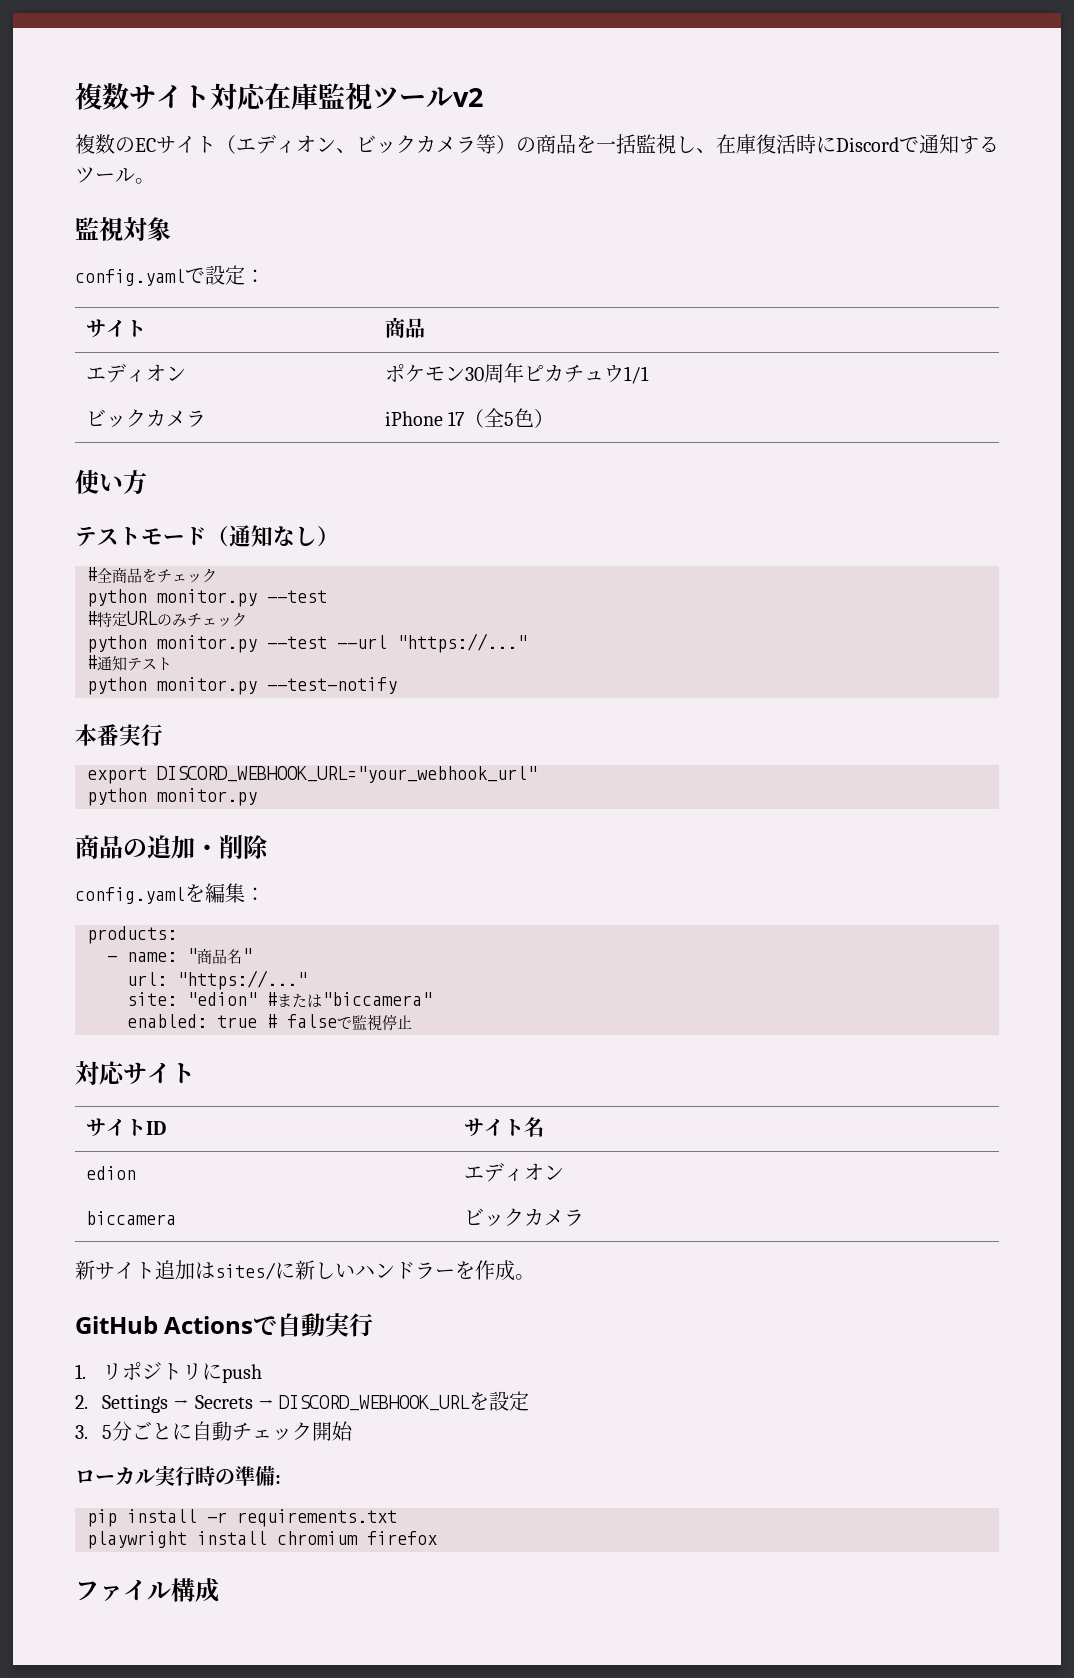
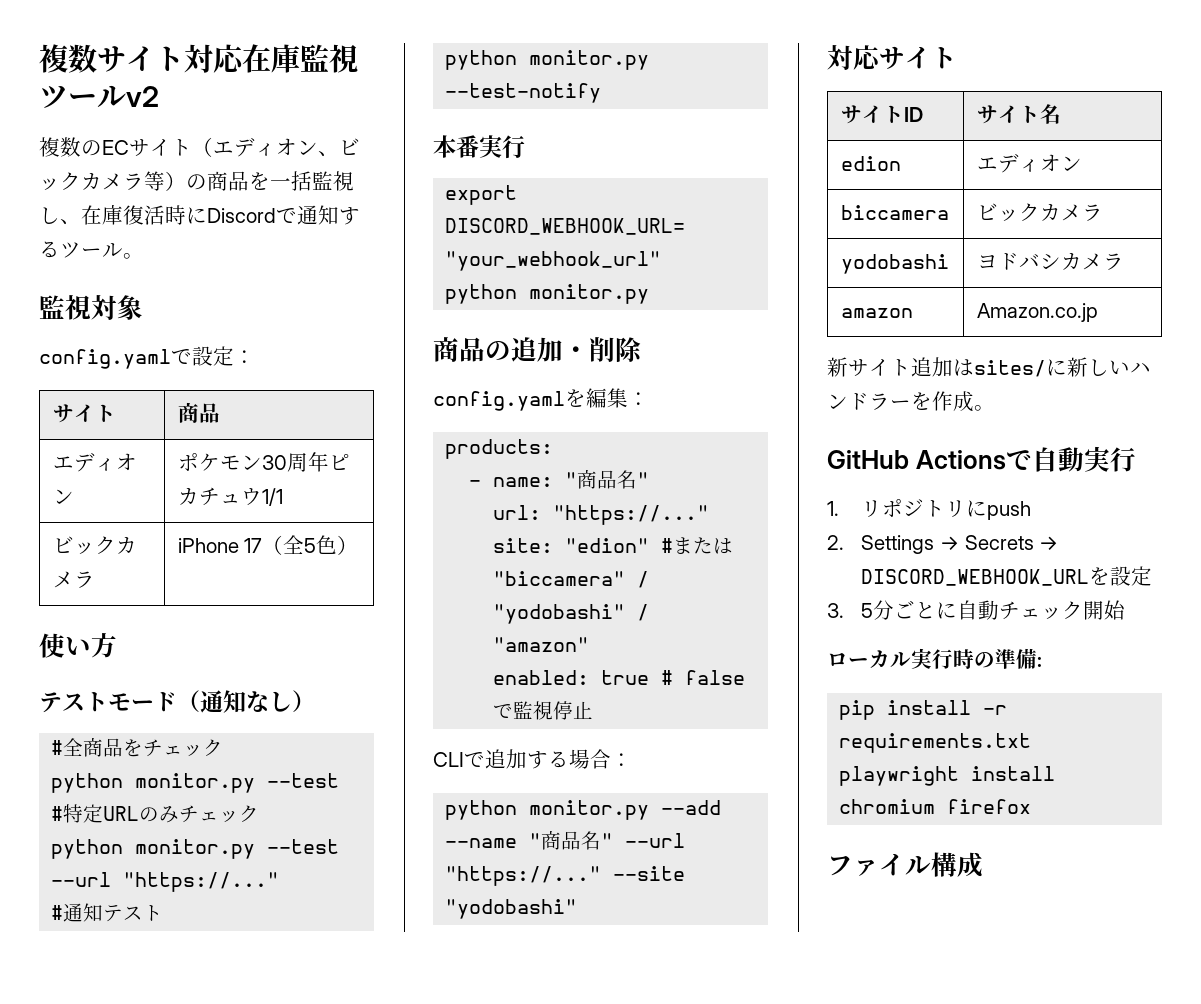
(432, 999) none -> [637,571,650,588] [493,604,650,624] [493,637,590,652] / "yodobashi" / "amazon"
(412, 1022) none -> [433,749,632,769] [445,800,722,820] [445,831,686,850] [445,866,686,886] [445,899,578,919] // CLIで追加する場合： // python monitor.py --add --name "商品名" --url "https://..." --site "yodobashi"
(584, 1217) none -> [840,254,949,274] [976,252,1124,270] [840,308,913,318] [976,303,1098,322] // yodobashi | ヨドバシカメラ // amazon | Amazon.co.jp

